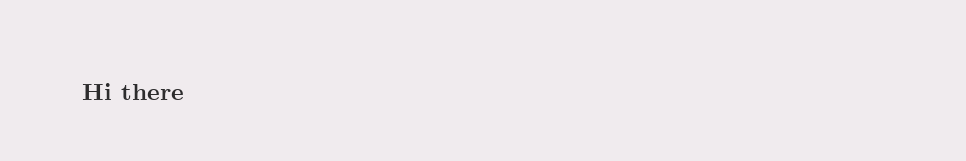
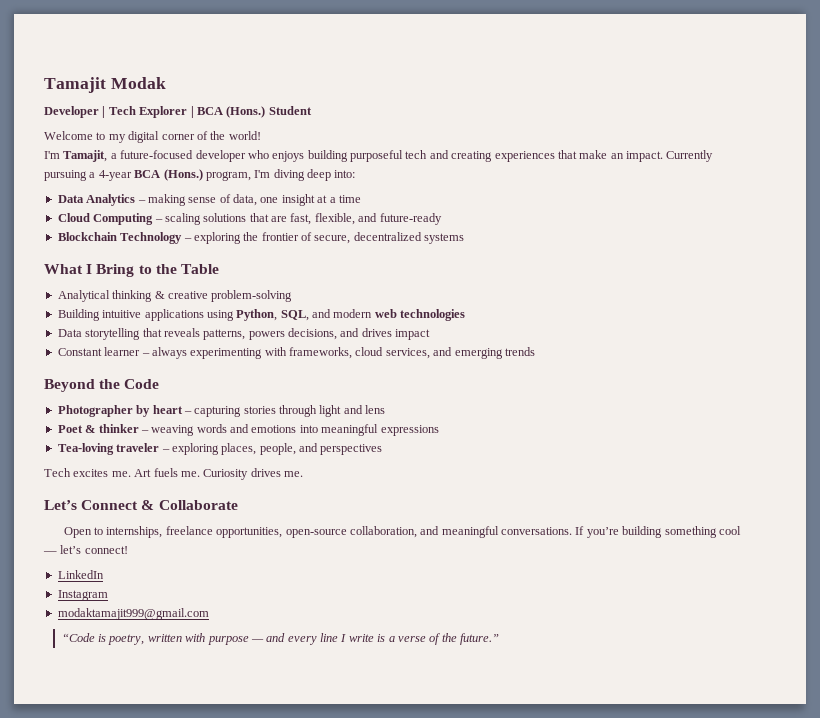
[82,83,184,100] Hi there -> [44,77,166,93] [44,106,312,118] [44,131,261,143] [44,150,714,162] [44,169,356,181] [57,194,361,206] [57,213,442,225] [57,232,465,244] [44,264,219,277] [57,290,293,302] [57,309,466,321] [57,328,431,340] [57,347,535,359] [44,379,160,392] [57,405,386,417] [57,424,439,436] [57,443,383,455] [44,468,303,480] [44,500,238,510] [63,526,741,538] [43,545,128,554] [57,570,104,579] [57,590,108,601] [57,608,209,620] [61,633,500,645] Tamajit Modak // Developer | Tech Explorer | BCA (Hons.) Student // Welcome to my digital corner of the world! // I'm Tamajit, a future-focused developer who enjoys building purposeful tech and creating experiences that make an impact. Currently pursuing a 4-year BCA (Hons.) program, I'm diving deep into: // Data Analytics – making sense of data, one insight at a time // Cloud Computing – scaling solutions that are fast, flexible, and future-ready // Blockchain Technology – exploring the frontier of secure, decentralized systems // What I Bring to the Table // Analytical thinking & creative problem-solving // Building intuitive applications using Python, SQL, and modern web technologies // Data storytelling that reveals patterns, powers decisions, and drives impact // Constant learner – always experimenting with frameworks, cloud services, and emerging trends // Beyond the Code // Photographer by heart – capturing stories through light and lens // Poet & thinker – weaving words and emotions into meaningful expressions // Tea-loving traveler – exploring places, people, and perspectives // Tech excites me. Art fuels me. Curiosity drives me. // Let’s Connect & Collaborate // Open to internships, freelance opportunities, open-source collaboration, and meaningful conversations. If you’re building something cool — let’s connect! // LinkedIn // Instagram // modaktamajit999@gmail.com // “Code is poetry, written with purpose — and every line I write is a verse of the future.”

